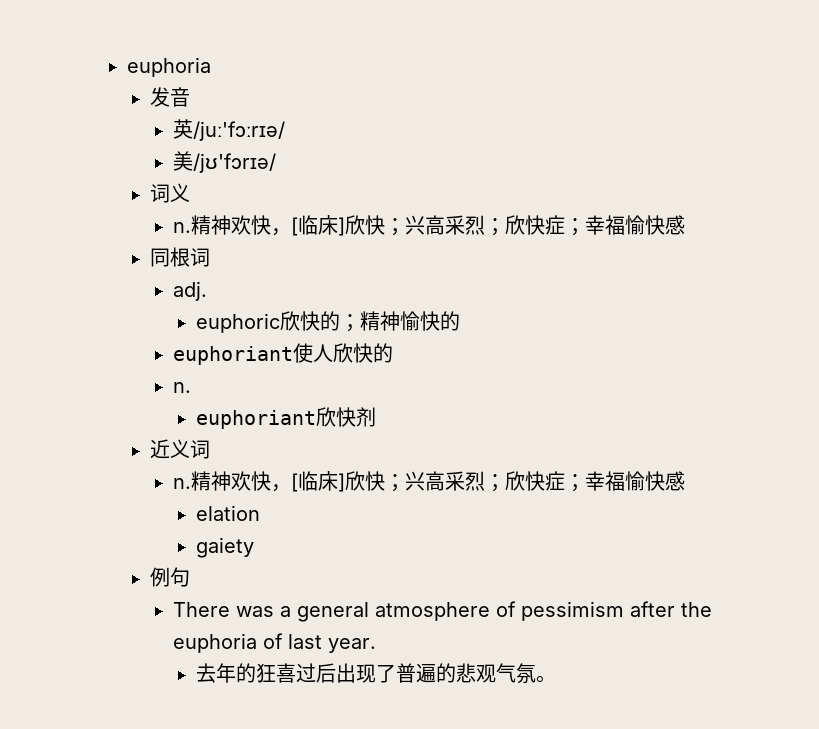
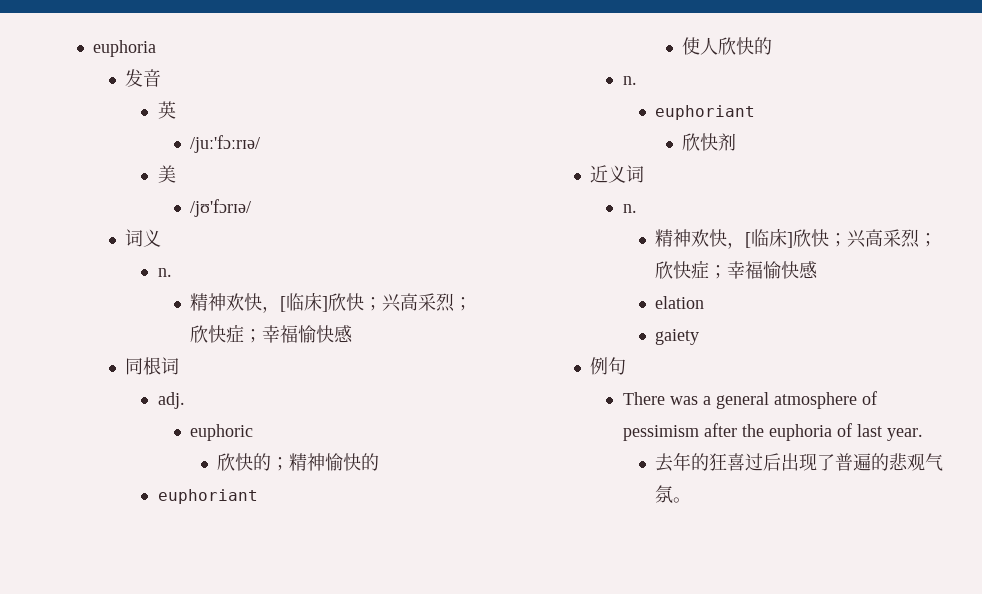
(194, 129) none -> (176, 110) //
(194, 161) none -> (176, 174) //
(192, 227) none -> (172, 272) //
(281, 323) none -> (254, 432) //
(294, 355) none -> (258, 496) //
(317, 419) none -> (756, 112) //
(192, 483) none -> (637, 208) //

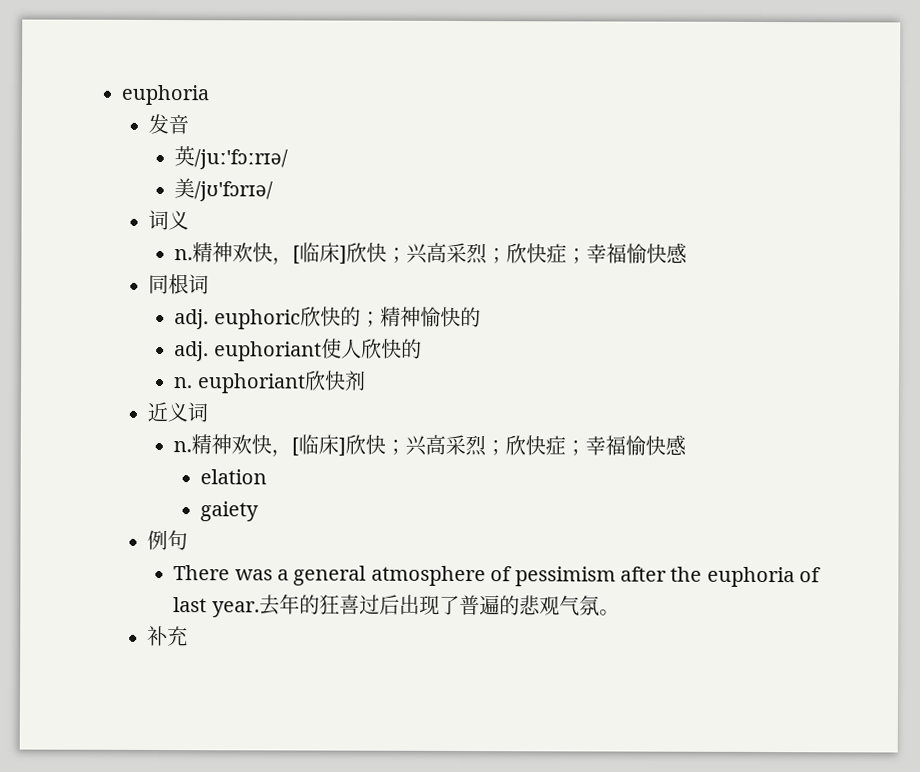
(176, 110) // -> (196, 156) none
(176, 174) // -> (196, 188) none
(172, 272) // -> (194, 255) none
(185, 400) // -> (210, 319) none
(254, 432) // -> (301, 319) none
[157,489,258,504] euphoriant // -> [174,341,322,362] adj. euphoriant
[655,105,756,120] // euphoriant // -> [196,373,306,394] euphoriant
(637, 208) // -> (193, 447) none
(923, 434) // -> (260, 609) none
(692, 500) none -> [146,625,188,647] // 补充

